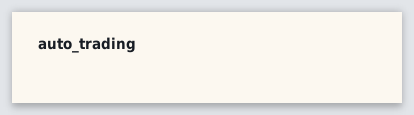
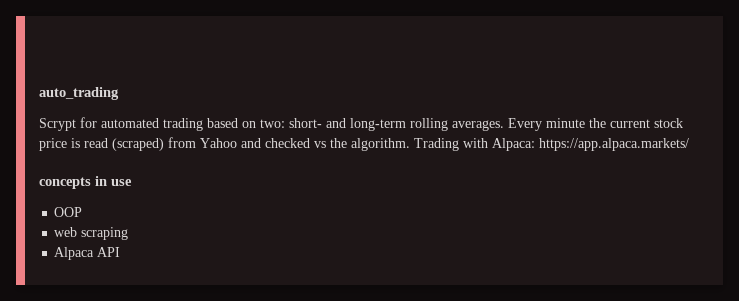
(136, 45) none -> [39,117,683,131] [39,137,689,151] [39,176,132,189] [54,207,83,217] [54,227,129,240] [54,247,121,260] // Scrypt for automated trading based on two: short- and long-term rolling averages. Every minute the current stock price is read (scraped) from Yahoo and checked vs the algorithm. Trading with Alpaca: https://app.alpaca.markets/ // concepts in use // OOP // web scraping // Alpaca API

